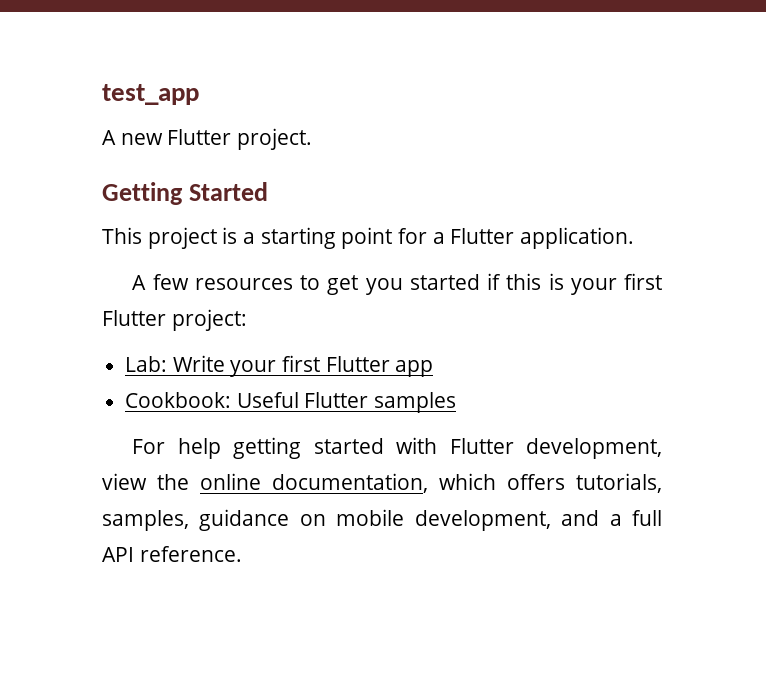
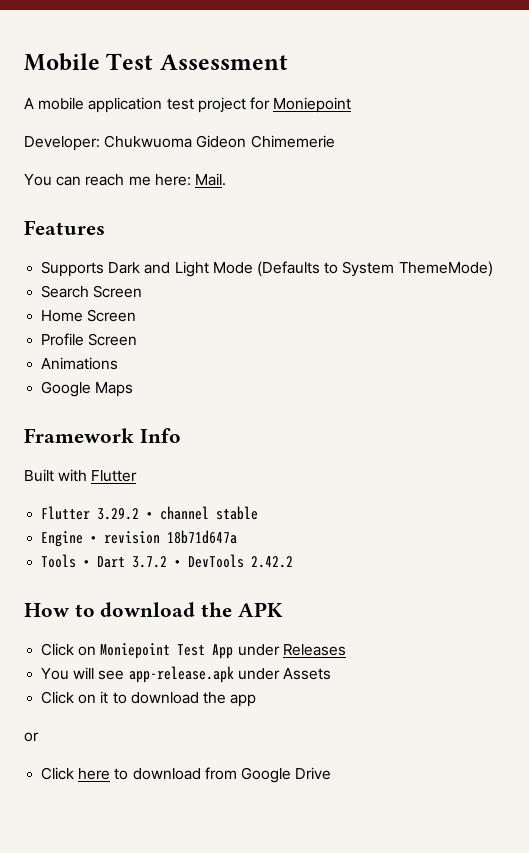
[102,84,199,105] [102,128,313,150] [102,182,268,205] [102,227,635,249] [132,273,662,295] [102,309,247,331] [125,355,434,377] [125,392,457,413] [132,437,662,459] [102,473,662,493] [102,509,662,531] [102,546,242,562] test_app // A new Flutter project. // Getting Started // This project is a starting point for a Flutter application. // A few resources to get you started if this is your first Flutter project: // Lab: Write your first Flutter app // Cookbook: Useful Flutter samples // For help getting started with Flutter development, view the online documentation, which offers tutorials, samples, guidance on mobile development, and a full API reference. -> [24,53,288,71] [24,97,352,113] [24,135,335,151] [24,173,226,186] [24,220,105,235] [41,261,493,277] [41,285,143,298] [41,309,137,322] [41,333,138,346] [41,357,119,370] [41,381,134,397] [24,428,181,443] [24,469,138,482] [41,506,259,520] [41,530,238,547] [41,554,294,568] [24,602,283,617] [41,643,346,659] [41,666,331,683] [41,691,257,707] [24,732,39,742] [41,767,332,783] Mobile Test Assessment // A mobile application test project for Moniepoint // Developer: Chukwuoma Gideon Chimemerie // You can reach me here: Mail. // Features // Supports Dark and Light Mode (Defaults to System ThemeMode) // Search Screen // Home Screen // Profile Screen // Animations // Google Maps // Framework Info // Built with Flutter // Flutter 3.29.2 • channel stable // Engine • revision 18b71d647a // Tools • Dart 3.7.2 • DevTools 2.42.2 // How to download the APK // Click on Moniepoint Test App under Releases // You will see app-release.apk under Assets // Click on it to download the app // or // Click here to download from Google Drive

